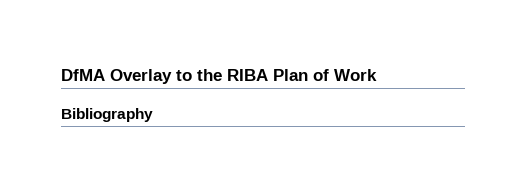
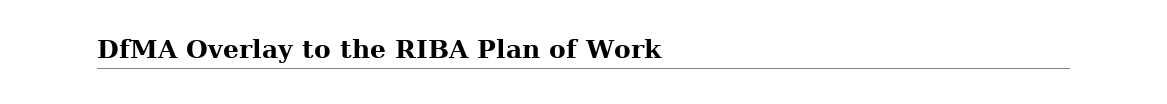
[61,108,153,122] // Bibliography -> (662, 48) none

